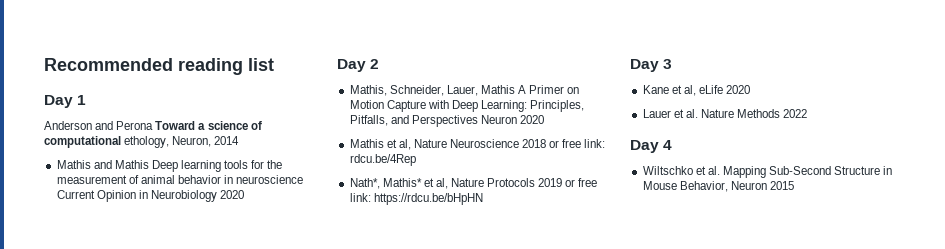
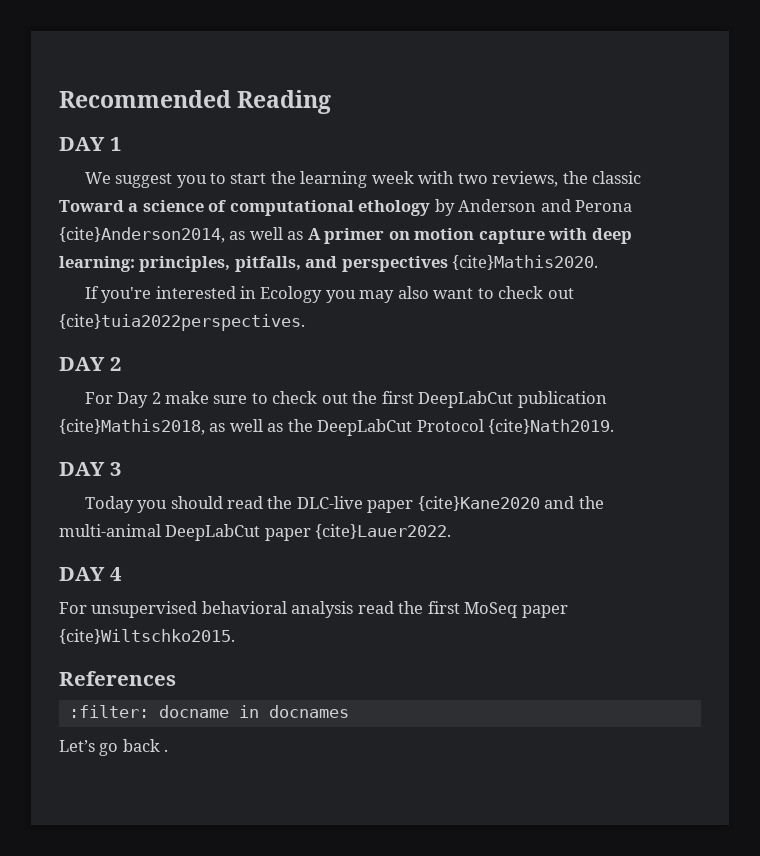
[178,58,274,75] [44,95,87,108] [44,121,154,130] reading list // Day 1 // Anderson and Perona -> [237,90,332,114] [59,137,121,151] [84,171,642,188] Reading // DAY 1 // We suggest you to start the learning week with two reviews, the classic
[124,136,240,148] [56,160,283,172] [56,175,304,184] [56,190,245,202] [337,59,380,72] [349,85,580,96] [349,100,585,112] [349,115,545,127] [349,139,606,150] [349,154,416,166] [349,178,598,189] [349,193,483,205] [630,59,673,72] [642,85,751,96] [642,109,808,118] [630,140,673,153] [642,166,893,178] [642,181,794,192] ethology, Neuron, 2014 // Mathis and Mathis Deep learning tools for the measurement of animal behavior in neuroscience Current Opinion in Neurobiology 2020 // Day 2 // Mathis, Schneider, Lauer, Mathis A Primer on Motion Capture with Deep Learning: Principles, Pitfalls, and Perspectives Neuron 2020 // Mathis et al, Nature Neuroscience 2018 or free link: rdcu.be/4Rep // Nath*, Mathis* et al, Nature Protocols 2019 or free link: https://rdcu.be/bHpHN // Day 3 // Kane et al, eLife 2020 // Lauer et al. Nature Methods 2022 // Day 4 // Wiltschko et al. Mapping Sub-Second Structure in Mouse Behavior, Neuron 2015 -> [358,199,633,216] [59,227,632,244] [59,255,599,272] [84,286,574,303] [59,314,305,331] [59,357,121,371] [84,391,607,408] [59,419,615,436] [59,462,121,476] [84,496,604,513] [59,524,452,541] [59,567,122,581] [59,601,568,618] [59,629,235,644] [59,671,176,686] [68,705,349,718] [59,739,169,756] ethology by Anderson and Perona {cite}Anderson2014, as well as A primer on motion capture with deep learning: principles, pitfalls, and perspectives {cite}Mathis2020. // If you're interested in Ecology you may also want to check out {cite}tuia2022perspectives. // DAY 2 // For Day 2 make sure to check out the first DeepLabCut publication {cite}Mathis2018, as well as the DeepLabCut Protocol {cite}Nath2019. // DAY 3 // Today you should read the DLC-live paper {cite}Kane2020 and the multi-animal DeepLabCut paper {cite}Lauer2022. // DAY 4 // For unsupervised behavioral analysis read the first MoSeq paper {cite}Wiltschko2015. // References // :filter: docname in docnames // Let’s go back .

